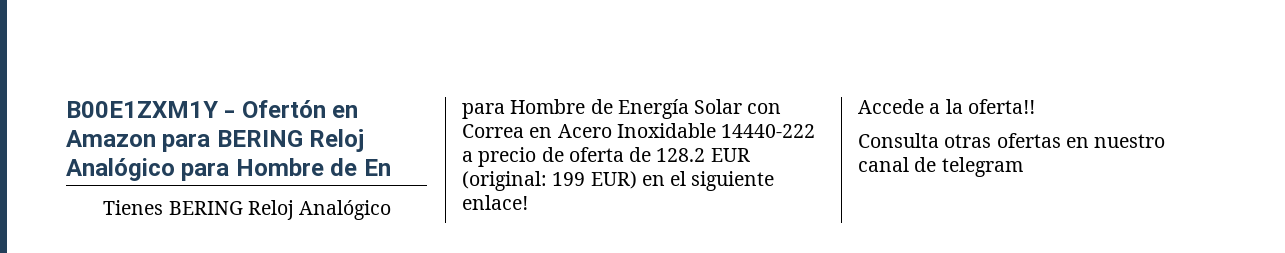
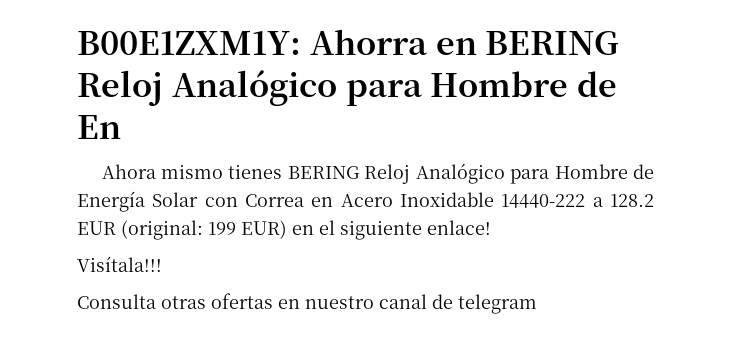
[66,100,359,118] [66,130,211,152] B00E1ZXM1Y - Ofertón en Amazon para -> [77,29,477,55] B00E1ZXM1Y: Ahorra en
[103,200,164,215] Tienes -> [101,164,283,179] Ahora mismo tienes
[478,147,652,167] precio de oferta de -> (603, 202) none
[858,99,1035,114] Accede a la oferta!! -> [77,256,162,272] Visítala!!!

